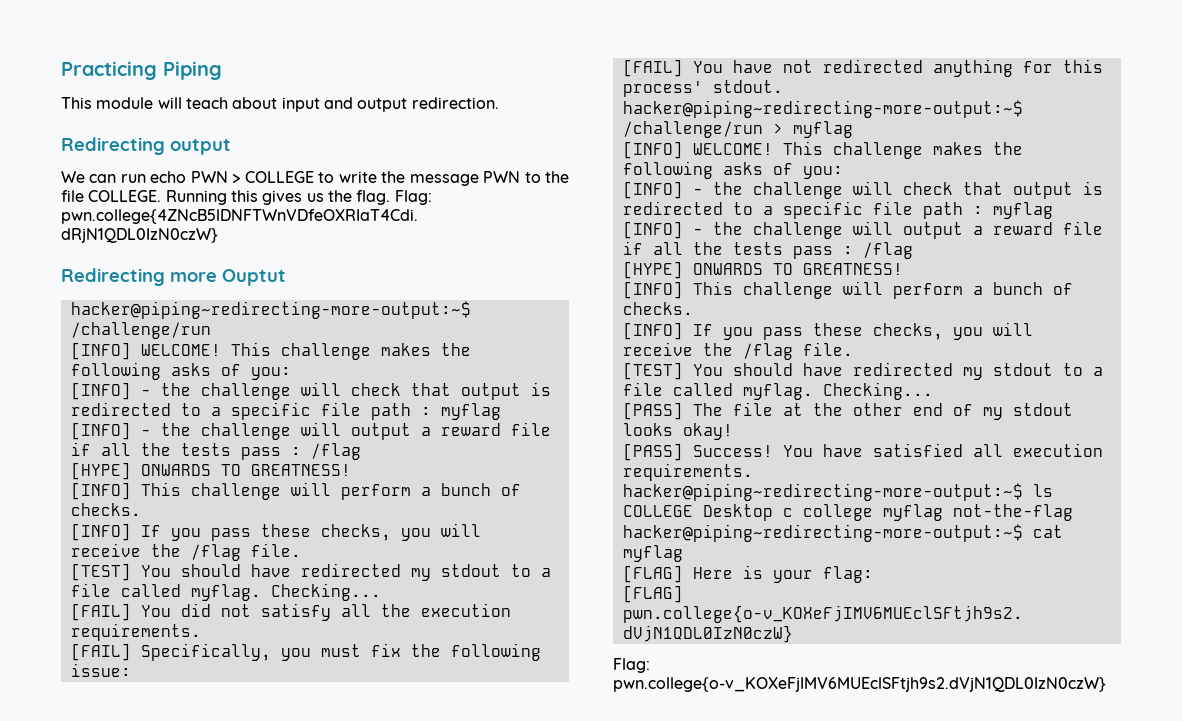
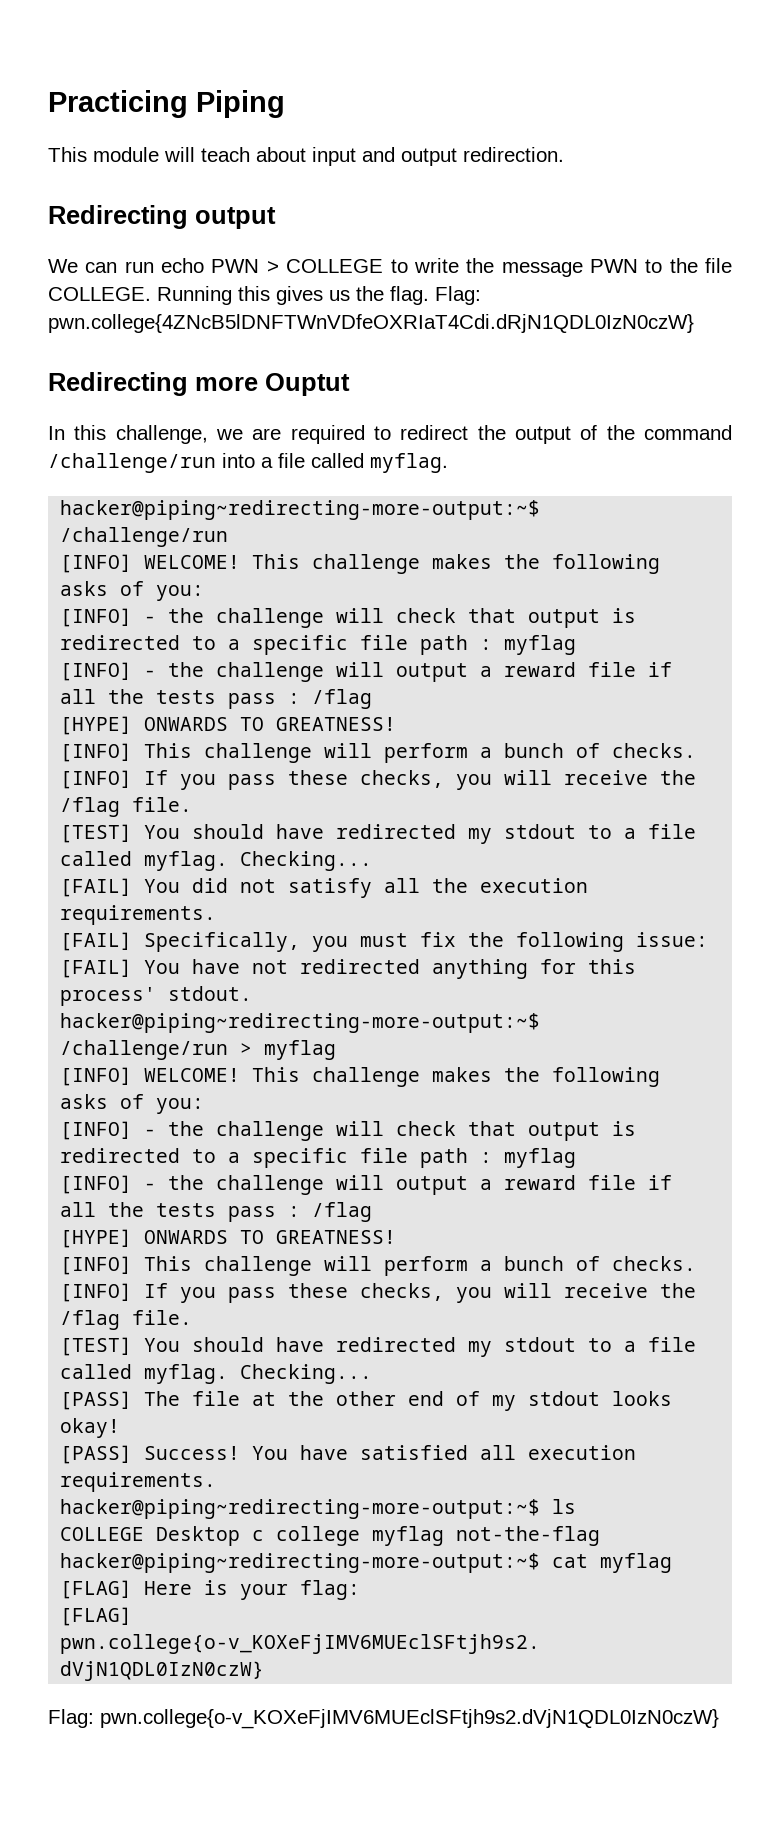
(286, 277) none -> [48,425,733,444] [48,453,448,473] // In this challenge, we are required to redirect the output of the command /challenge/run into a file called myflag.

